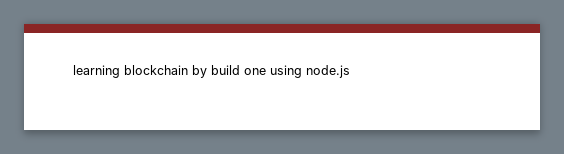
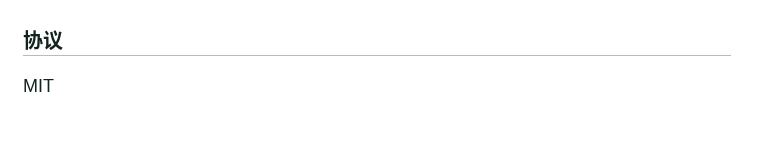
[73,65,350,78] learning blockchain by build one using node.js -> [23,30,63,51] [23,79,54,92] 协议 // MIT

